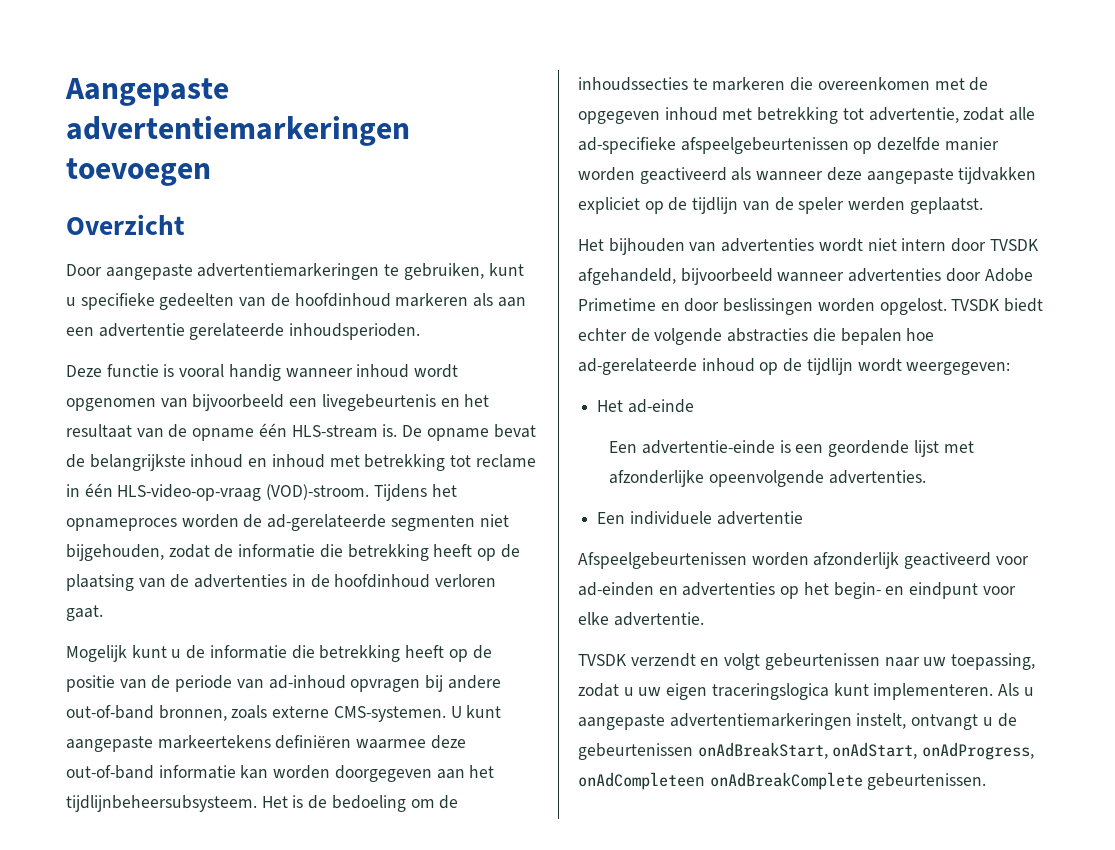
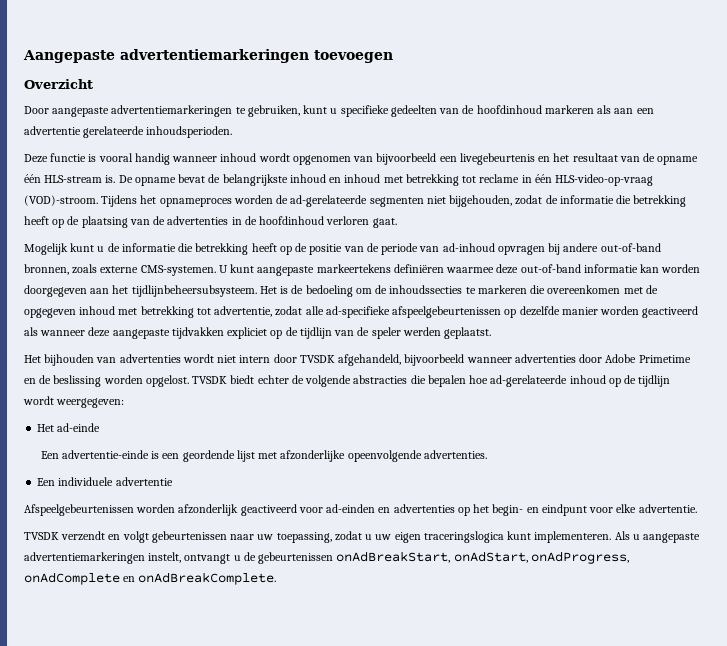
[684,298,814,315] door beslissingen -> [39,375,102,387] de beslissing
[578,772,987,790] onAdCompleteen onAdBreakComplete gebeurtenissen. -> [24,572,277,585] onAdComplete en onAdBreakComplete.

